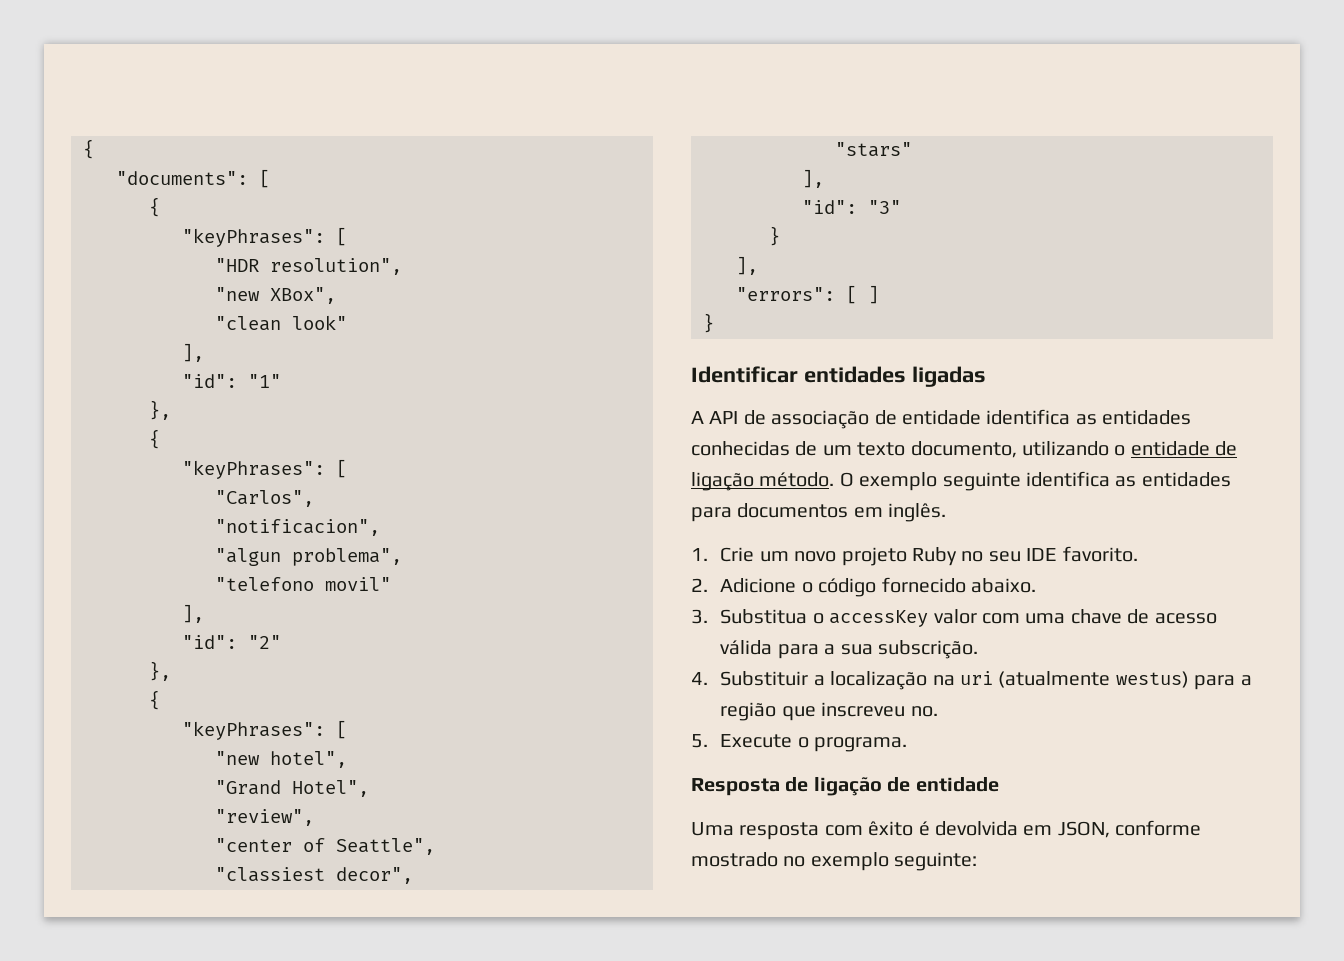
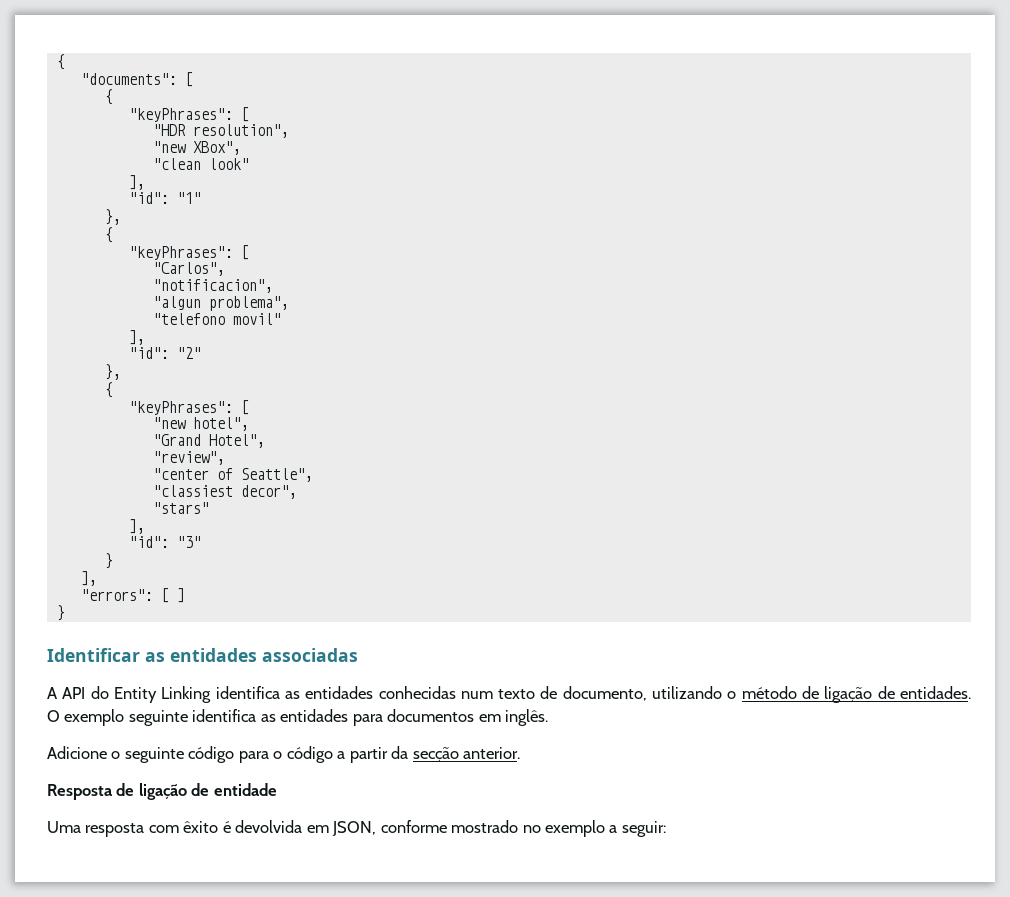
[803,366,986,387] entidades ligadas -> [145,648,358,662] as entidades associadas
[743,410,981,429] de associação de entidade -> [90,686,212,703] do Entity Linking
[795,441,906,456] de um texto -> [460,686,558,699] num texto de
[1130,441,1238,456] [691,472,835,491] entidade de ligação método. -> [741,686,971,703] método de ligação de entidades.
[691,546,1138,566] [691,577,1037,597] [691,609,1217,627] [720,640,979,659] [691,671,1252,690] [720,702,938,721] [691,734,908,752] 1. Crie um novo projeto Ruby no seu IDE favorito. // 2. Adicione o código fornecido abaixo. // 3. Substitua o accessKey valor com uma chave de acesso válida para a sua subscrição. // 4. Substituir a localização na uri (atualmente westus) para a região que inscreveu no. // 5. Execute o programa. -> [47,746,521,763] Adicione o seguinte código para o código a partir da secção anterior.
[894,852,978,871] seguinte: -> [609,821,666,837] a seguir:

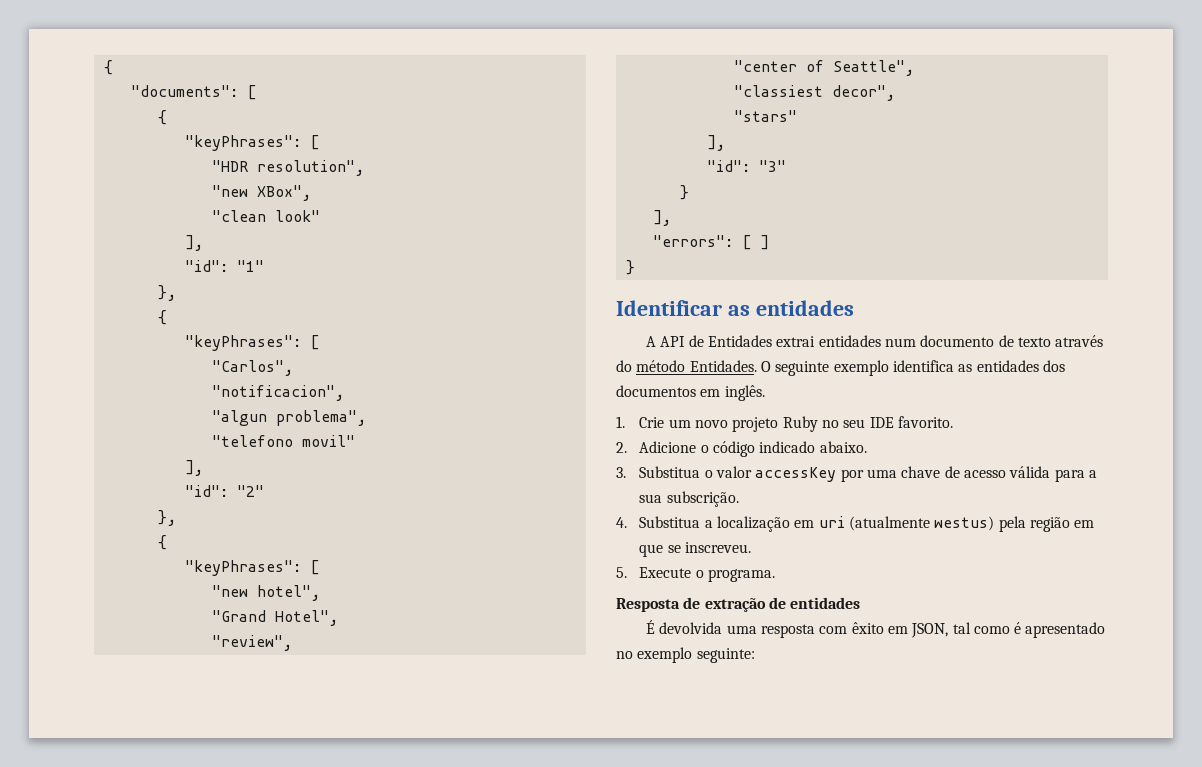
[262,648,358,662] associadas -> (854, 308) none
[90,686,971,703] [47,709,549,726] [47,746,521,763] [47,783,277,800] [47,820,666,837] do Entity Linking identifica as entidades conhecidas num texto de documento, utilizando o método de ligação de entidades. O exemplo seguinte identifica as entidades para documentos em inglês. // Adicione o seguinte código para o código a partir da secção anterior. // Resposta de ligação de entidade // Uma resposta com êxito é devolvida em JSON, conforme mostrado no exemplo a seguir: -> [688,335,1104,347] [616,360,1065,376] [616,385,765,401] [616,416,954,432] [616,441,867,457] [616,466,1097,482] [639,491,739,507] [616,516,1095,532] [639,542,752,557] [616,567,776,582] [616,597,861,612] [645,620,1106,638] [616,647,755,663] de Entidades extrai entidades num documento de texto através do método Entidades. O seguinte exemplo identifica as entidades dos documentos em inglês. // 1. Crie um novo projeto Ruby no seu IDE favorito. // 2. Adicione o código indicado abaixo. // 3. Substitua o valor accessKey por uma chave de acesso válida para a sua subscrição. // 4. Substitua a localização em uri (atualmente westus) pela região em que se inscreveu. // 5. Execute o programa. // Resposta de extração de entidades // É devolvida uma resposta com êxito em JSON, tal como é apresentado no exemplo seguinte:

